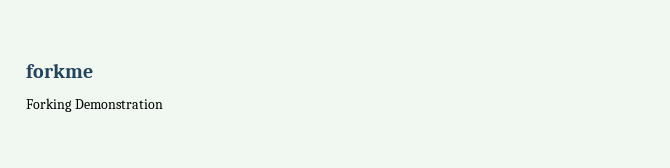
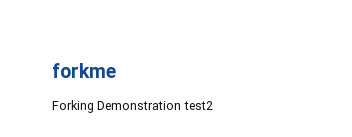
(163, 104) none -> [183,101,213,110] test2

